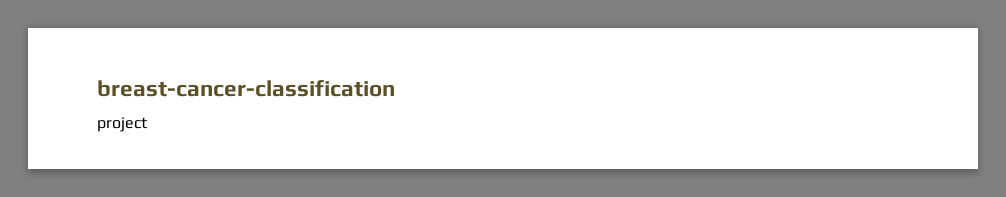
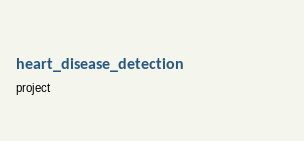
[97,80,395,97] breast-cancer-classification -> [16,58,184,72] heart_disease_detection

